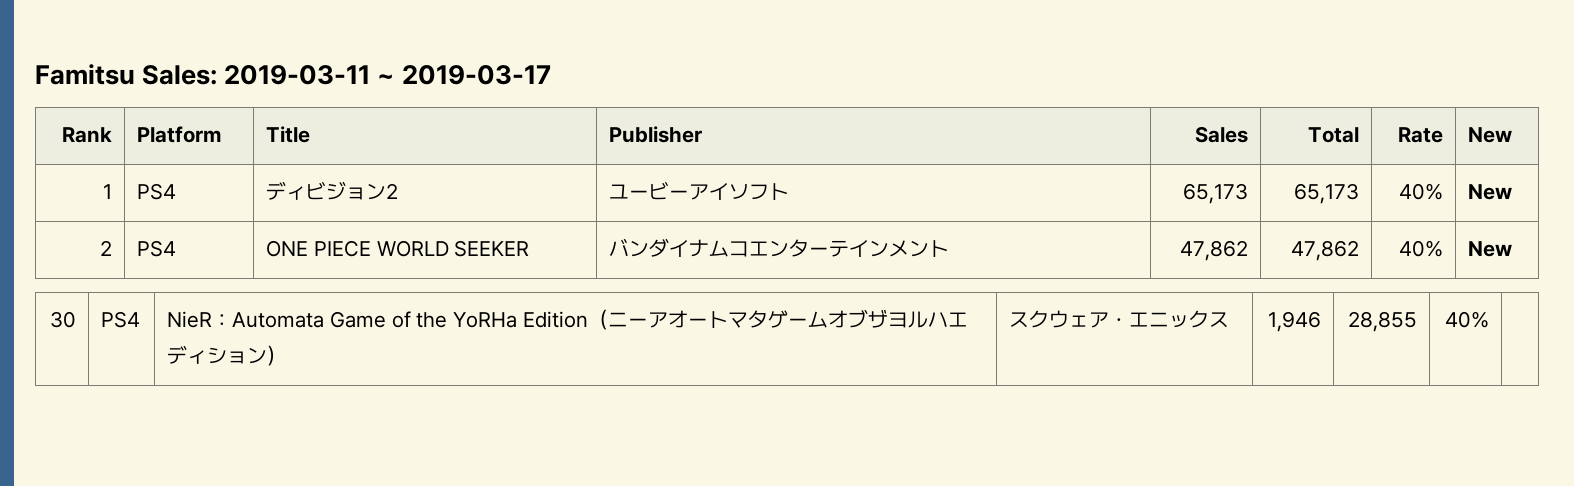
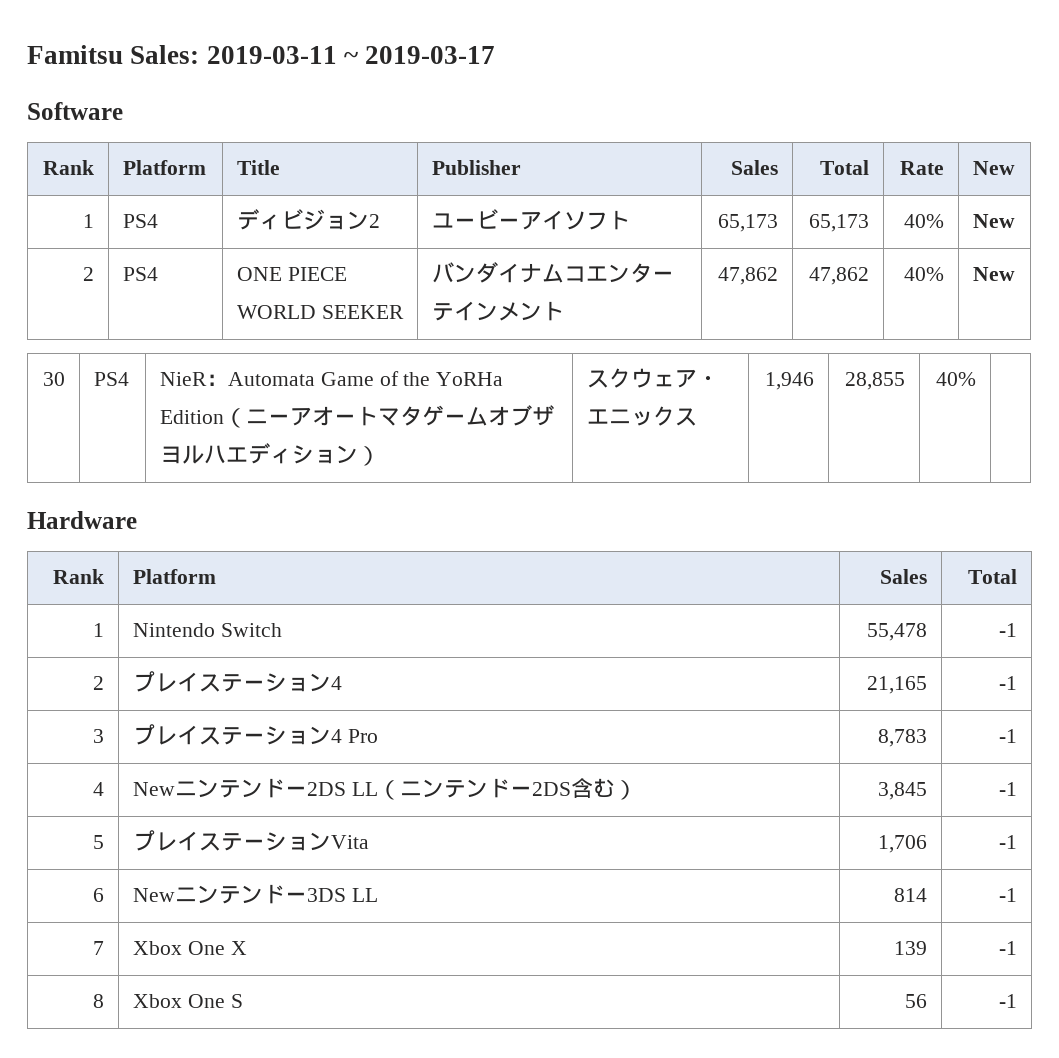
(551, 74) none -> [27,102,123,120] // Software
(1489, 319) none -> [27,511,137,529] [53,569,105,584] [132,569,216,584] [880,569,928,584] [968,569,1018,584] [93,623,105,637] [132,623,282,637] [867,623,928,641] [999,623,1018,637] [93,676,105,690] [132,671,342,692] [867,676,928,694] [999,676,1018,690] [93,729,105,743] [132,724,378,745] [878,729,928,747] [999,729,1018,743] [93,782,105,796] [132,778,637,800] [878,782,928,800] [999,782,1018,796] [93,835,105,849] [132,830,369,851] [878,835,928,853] [999,835,1018,849] [93,888,105,902] [132,884,378,904] [894,888,928,902] [999,888,1018,902] [93,941,105,955] [132,941,247,955] [894,941,928,955] [999,941,1018,955] [93,994,105,1008] [132,994,243,1008] [905,994,928,1008] [999,994,1018,1008] // Hardware // Rank | Platform | Sales | Total // 1 | Nintendo Switch | 55,478 | -1 // 2 | プレイステーション4 | 21,165 | -1 // 3 | プレイステーション4 Pro | 8,783 | -1 // 4 | Newニンテンドー2DS LL（ニンテンドー2DS含む） | 3,845 | -1 // 5 | プレイステーションVita | 1,706 | -1 // 6 | Newニンテンドー3DS LL | 814 | -1 // 7 | Xbox One X | 139 | -1 // 8 | Xbox One S | 56 | -1

